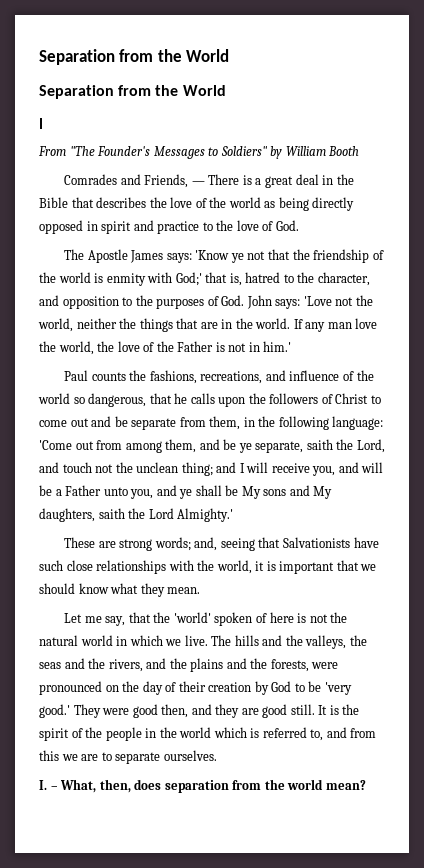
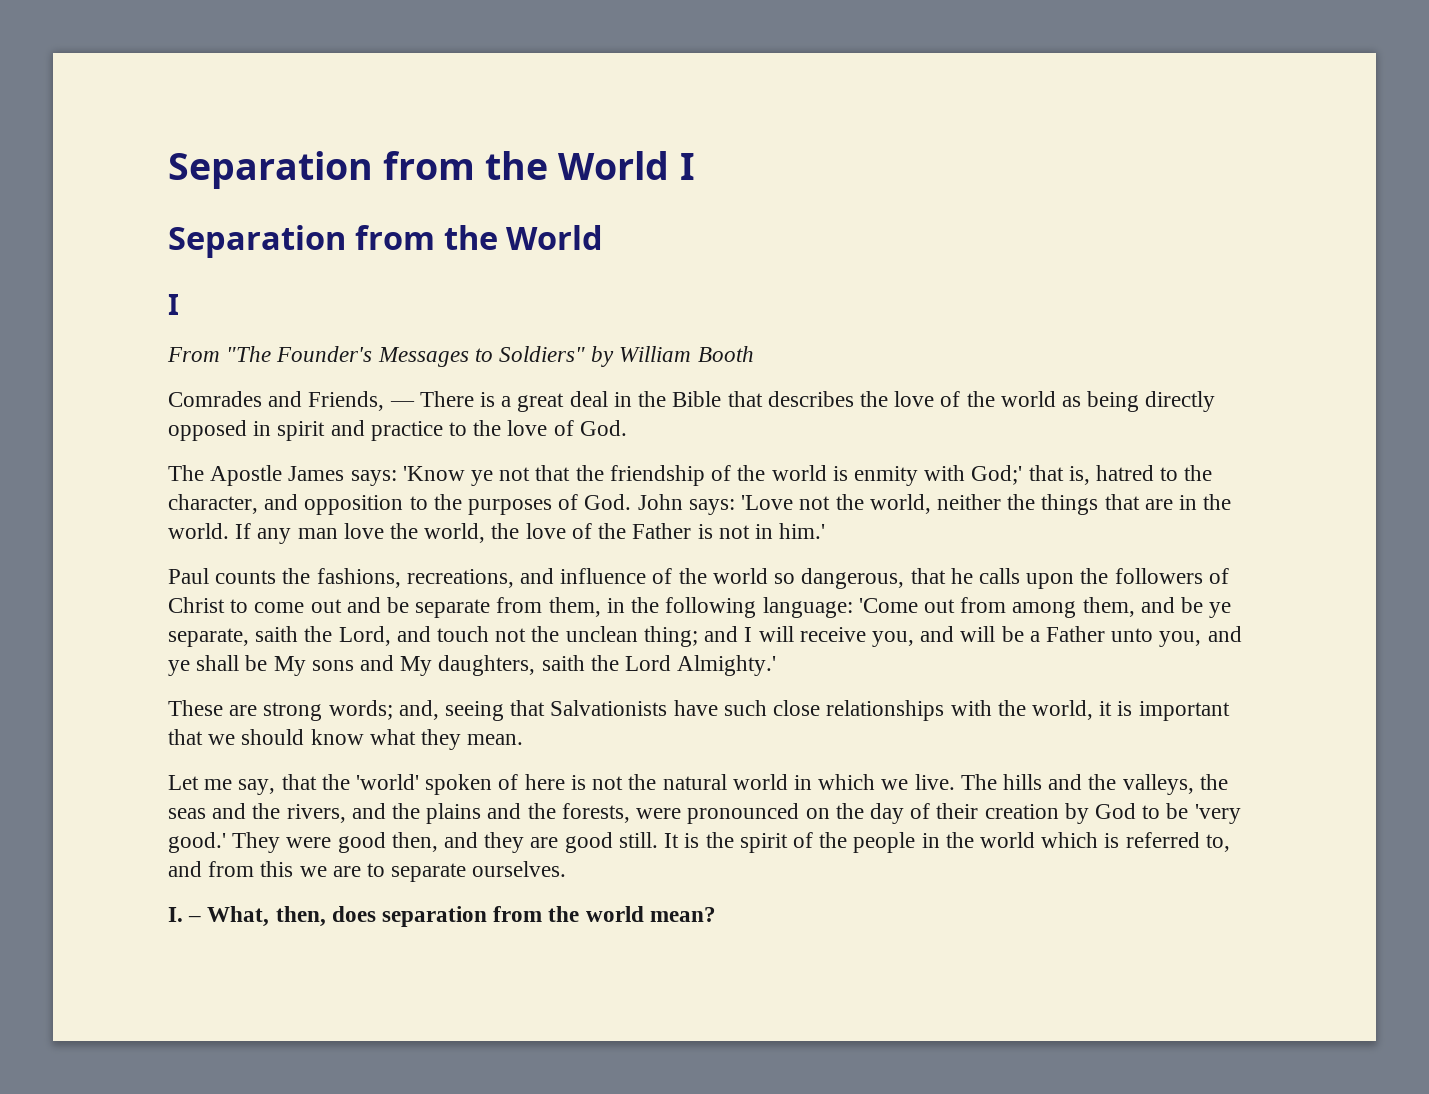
[39,49,230,65] Separation from the World -> [168,151,695,189] Separation from the World I

